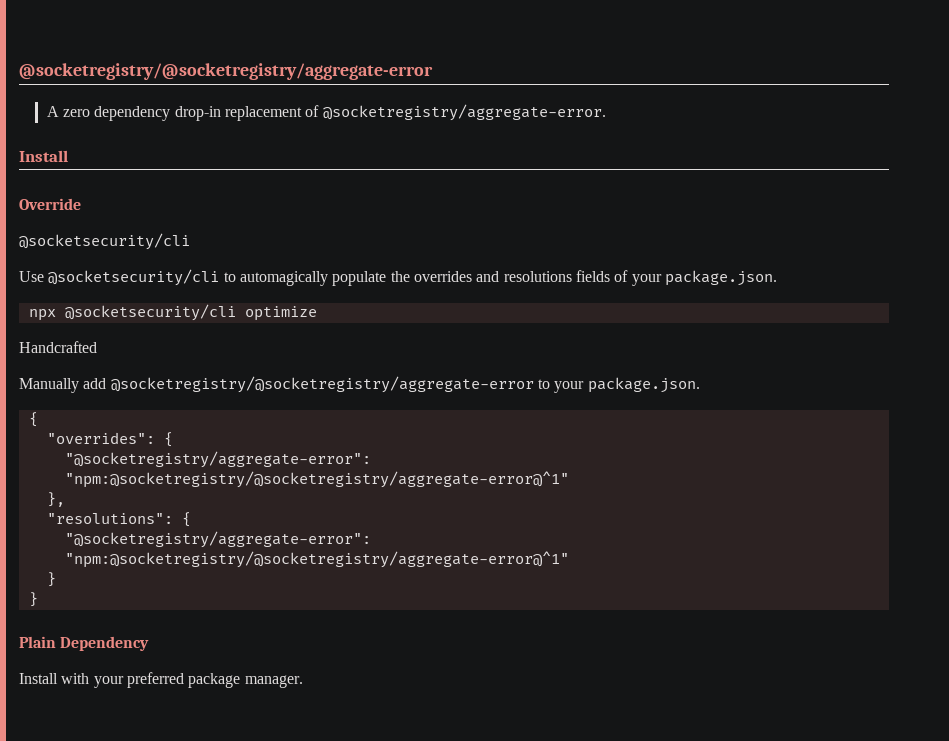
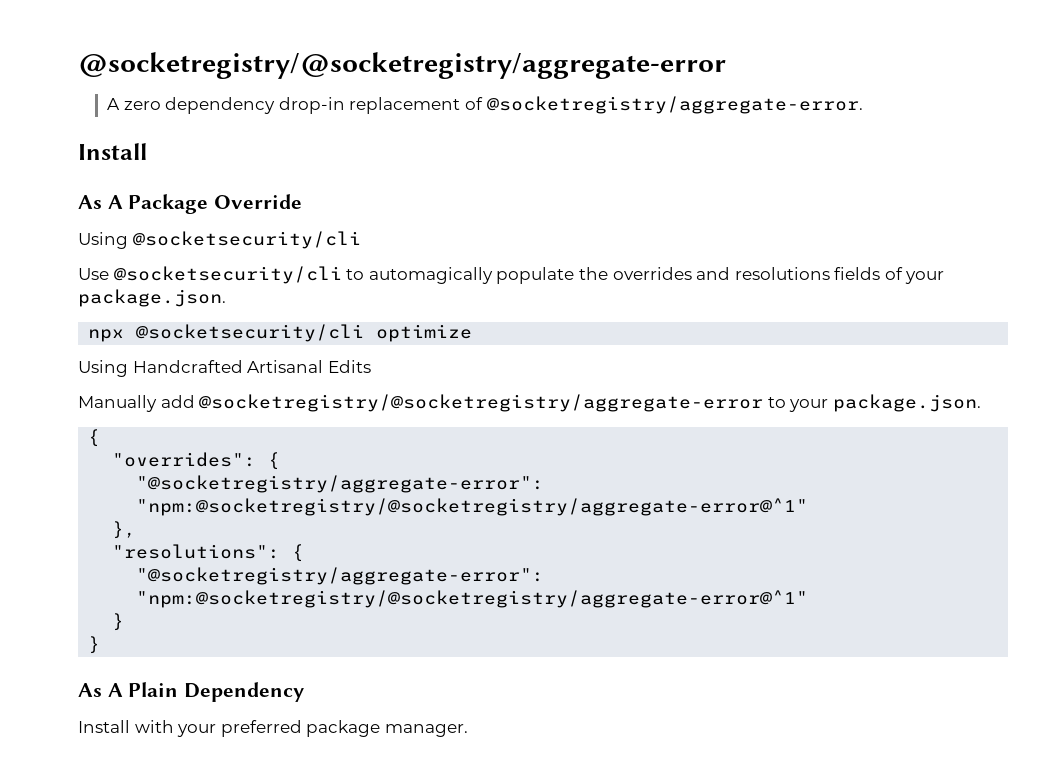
(68, 156) none -> [78,194,209,214] As A Package
(81, 204) none -> [78,232,128,249] Using
(317, 313) none -> [78,360,128,377] Using
(97, 347) none -> [247,360,371,373] Artisanal Edits
(38, 599) none -> [78,683,123,697] As A

